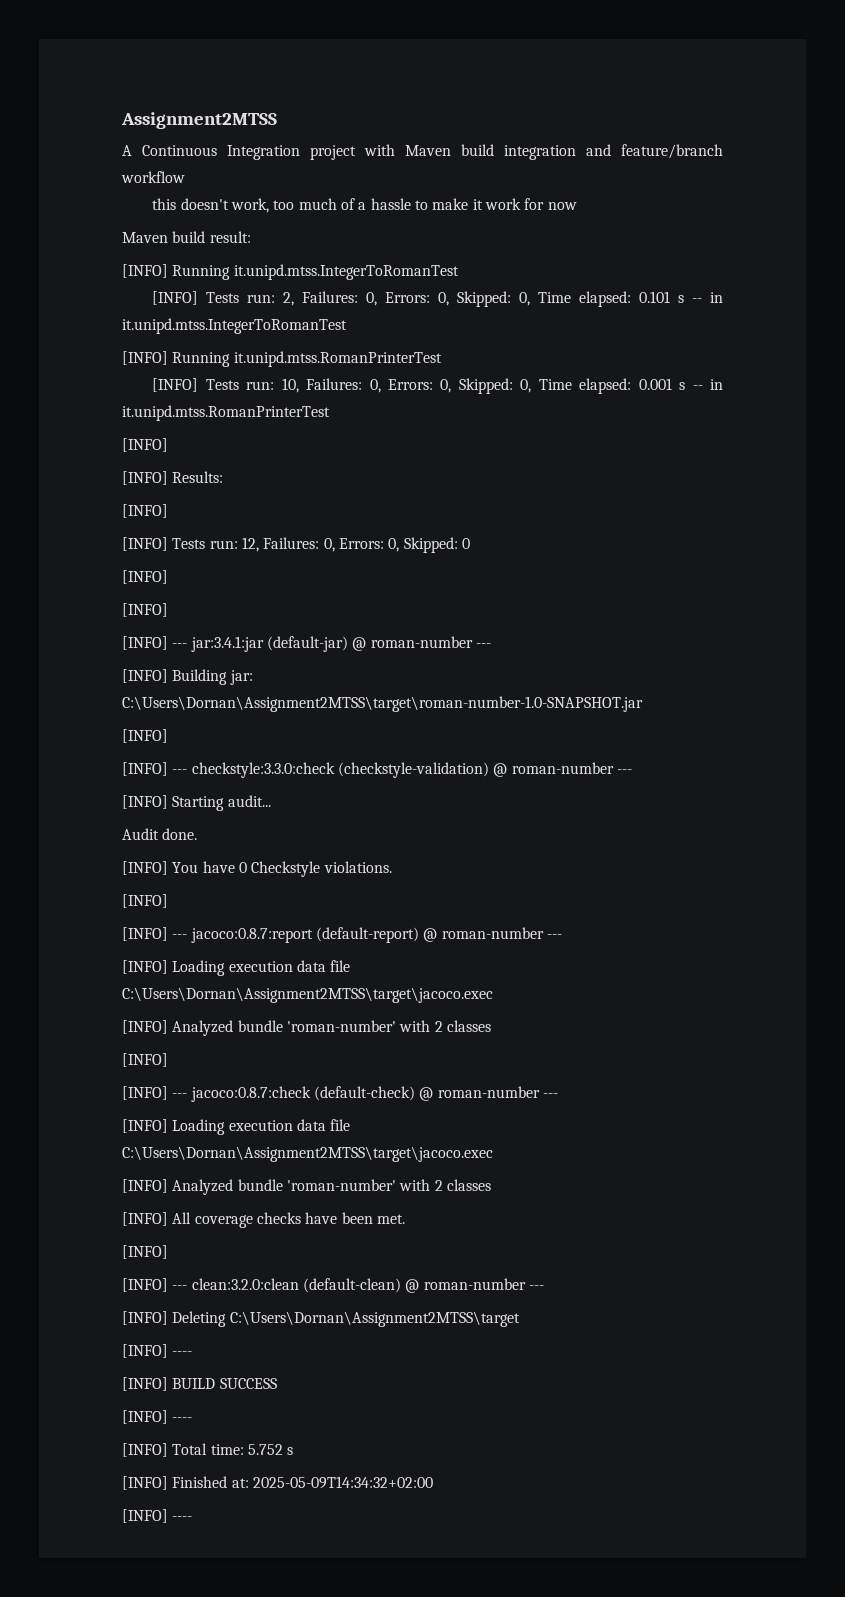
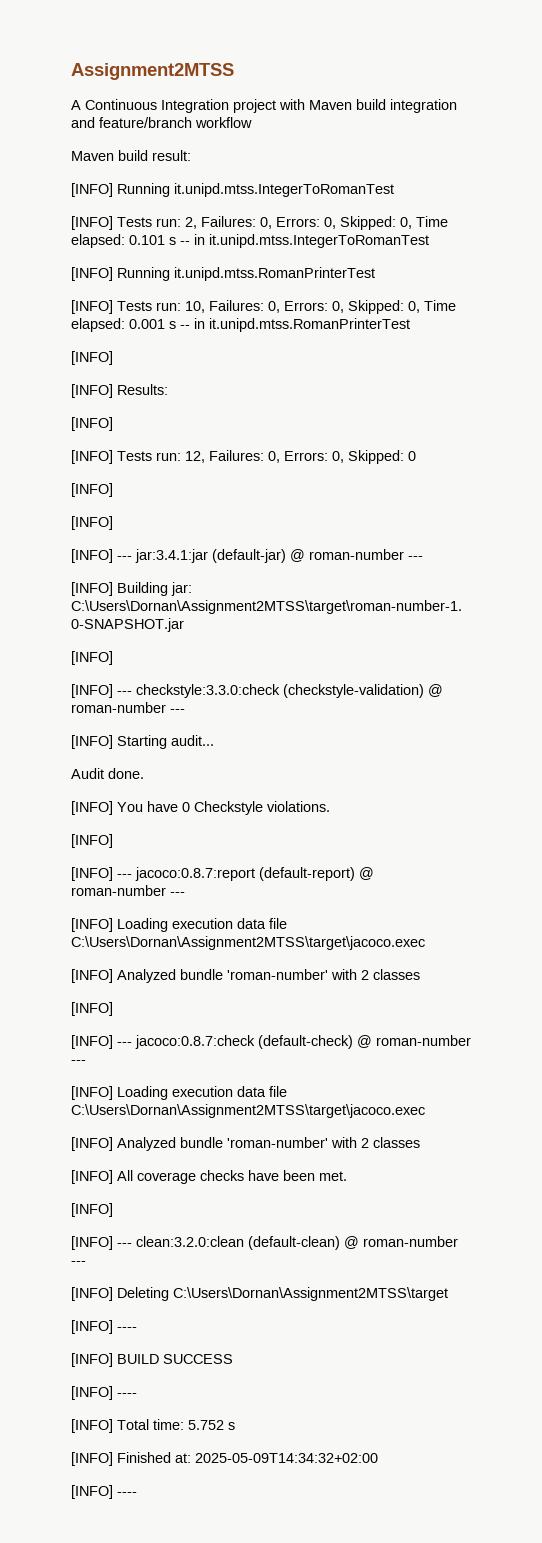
[152,198,577,213] // this doesn't work, too much of a hassle to make it work for now -> (252, 122) none

